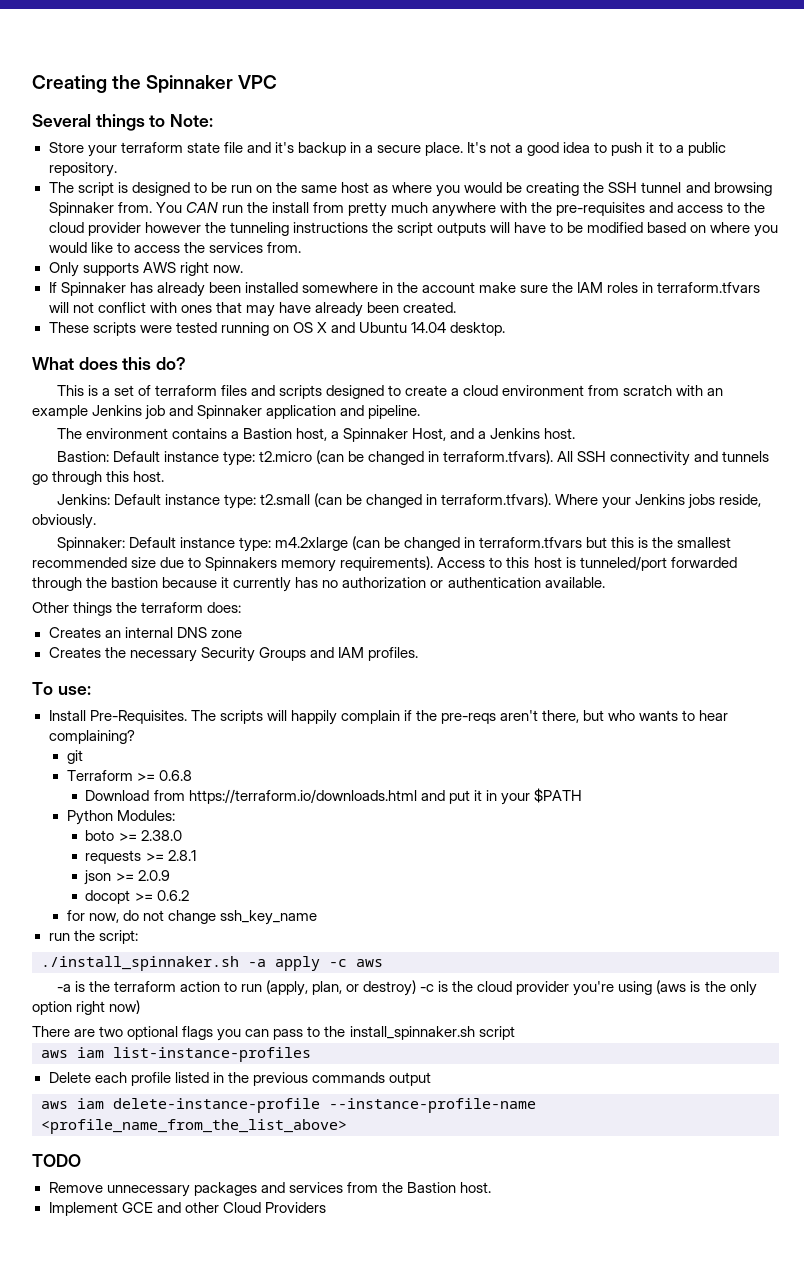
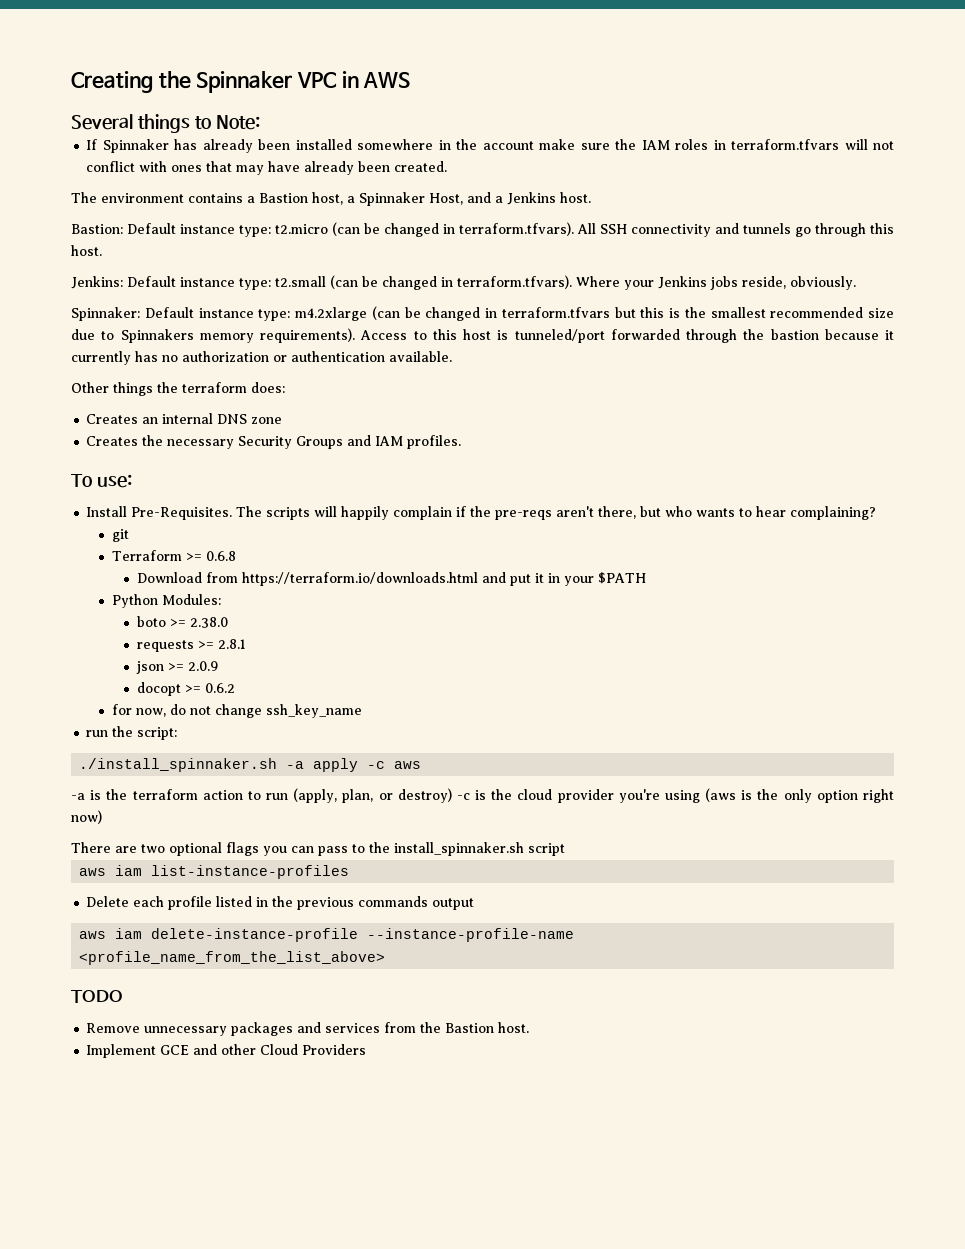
(278, 82) none -> [341,71,411,88] in AWS
[48,142,726,157] [48,162,117,177] [48,182,772,197] [48,202,766,217] [48,222,779,237] [48,242,301,253] [48,262,243,277] // Store your terraform state file and it's backup in a secure place. It's not a good idea to push it to a public repository. // The script is designed to be run on the same host as where you would be creating the SSH tunnel and browsing Spinnaker from. You CAN run the install from pretty much anywhere with the pre-requisites and access to the cloud provider however the tunneling instructions the script outputs will have to be modified based on where you would like to access the services from. // Only supports AWS right now. -> (260, 122) none
[48,322,506,336] [32,357,187,370] [56,385,724,399] [32,405,421,420] // These scripts were tested running on OS X and Ubuntu 14.04 desktop. // What does this do? // This is a set of terraform files and scripts designed to create a cloud environment from scratch with an example Jenkins job and Spinnaker application and pipeline. -> (448, 166) none

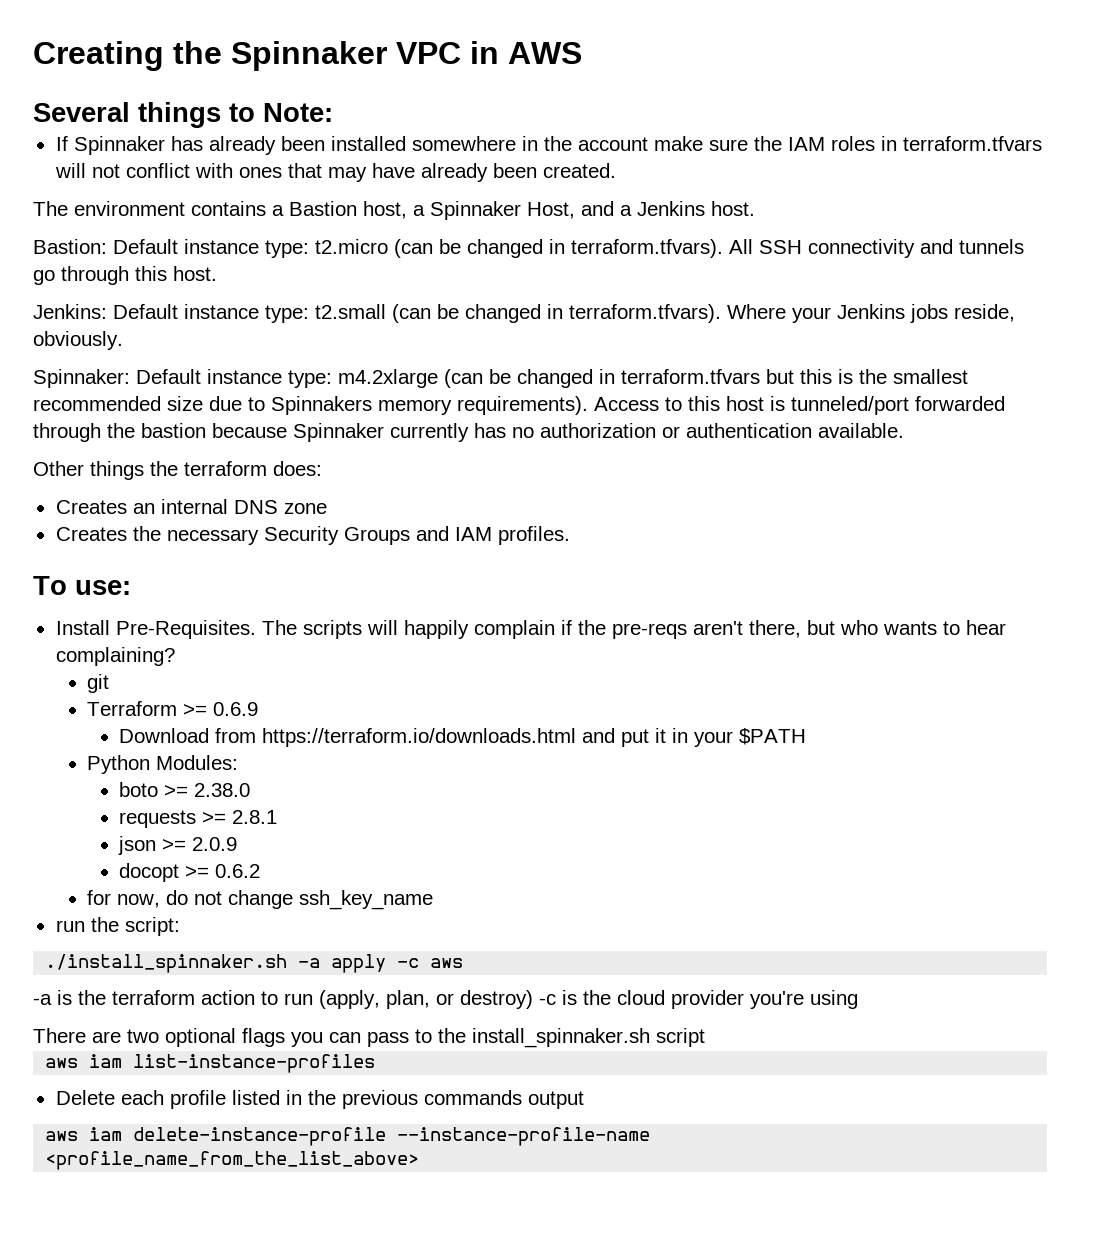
[885,330,894,340] it -> [293,423,384,442] Spinnaker
[205,551,236,561] 0.6.8 -> [213,702,259,716] 0.6.9
[705,788,894,803] [71,810,102,824] (aws is the only option right now) -> (858, 999) none
[71,990,123,1003] [86,1022,530,1036] [86,1044,367,1058] // TODO // Remove unnecessary packages and services from the Bastion host. // Implement GCE and other Cloud Providers -> (420, 1160) none

